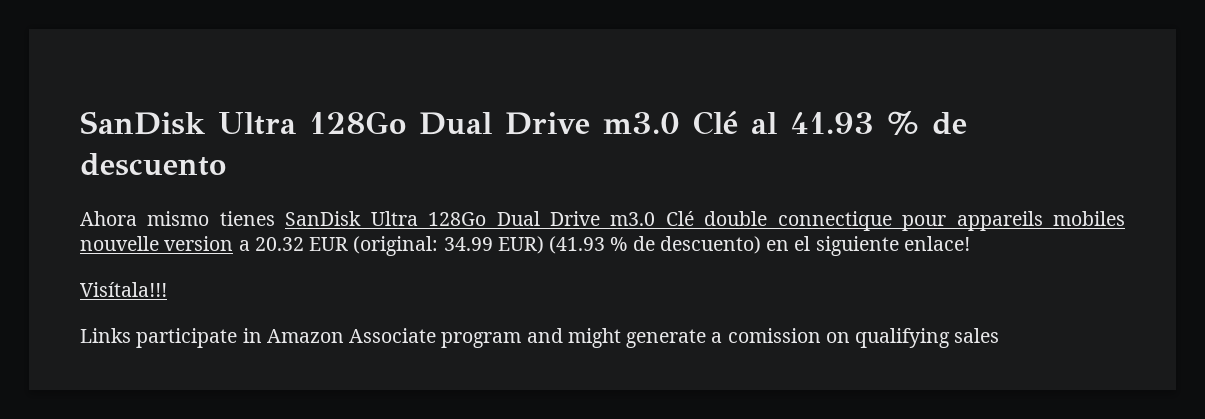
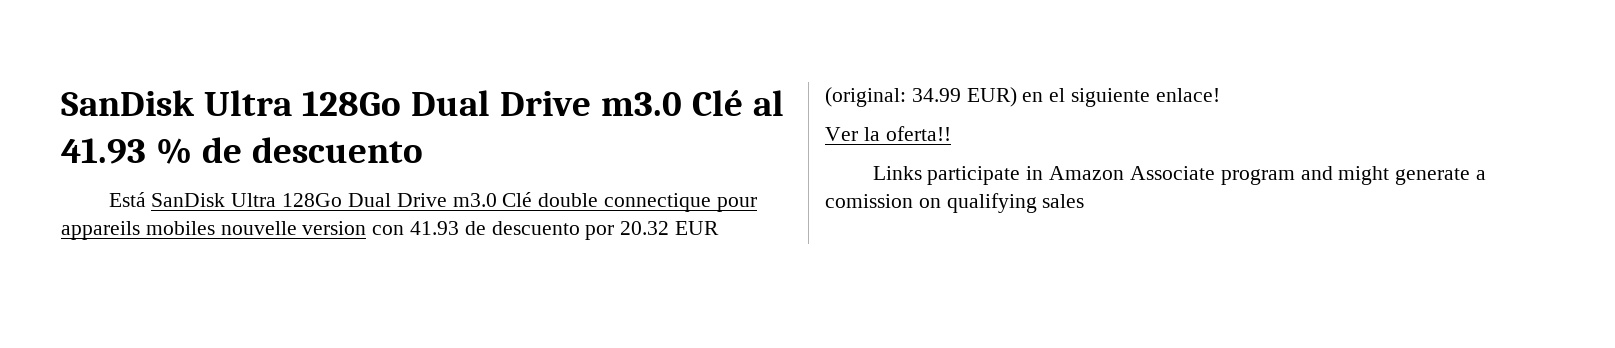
[80,211,275,226] Ahora mismo tienes -> [108,192,146,207] Está
[238,240,250,251] a -> [372,221,615,240] con 41.93 de descuento por
[549,236,761,254] (41.93 % de descuento) -> (1017, 97) none
[80,282,167,297] Visítala!!! -> [825,126,951,141] Ver la oferta!!

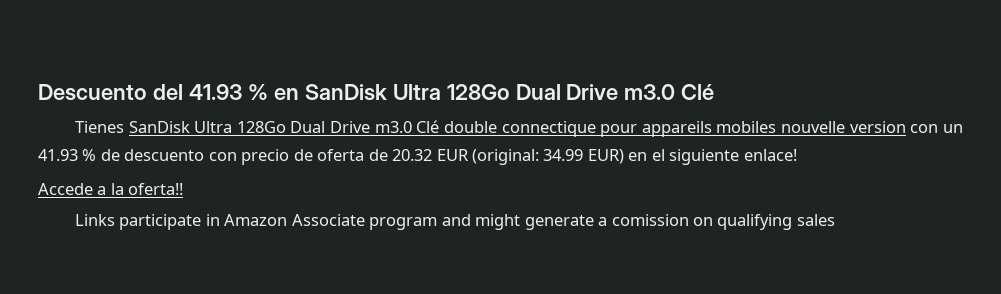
[61,90,784,116] [61,137,423,164] [108,192,146,207] SanDisk Ultra 128Go Dual Drive m3.0 Clé al 41.93 % de descuento // Está -> [38,84,715,101] [74,121,124,133] Descuento del 41.93 % en SanDisk Ultra 128Go Dual Drive m3.0 Clé // Tienes
[410,221,615,240] 41.93 de descuento por -> [942,124,963,133] [38,149,388,165] un 41.93 % de descuento con precio de oferta de
[825,127,858,141] Ver -> [38,183,107,195] Accede a

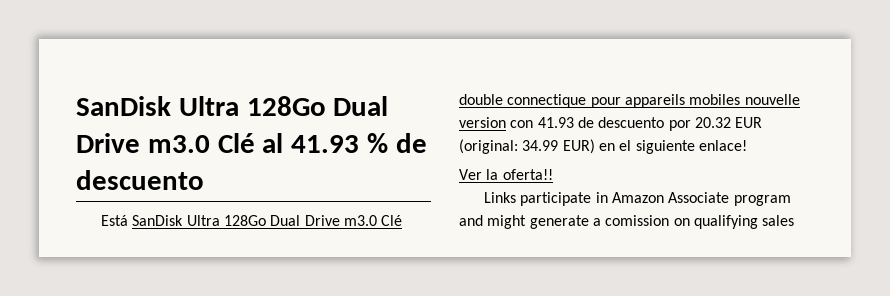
[38,84,715,101] [74,121,124,133] Descuento del 41.93 % en SanDisk Ultra 128Go Dual Drive m3.0 Clé // Tienes -> [76,96,389,116] [76,133,427,153] [76,170,204,190] [101,215,129,226] SanDisk Ultra 128Go Dual Drive m3.0 Clé al 41.93 % de descuento // Está
[942,124,963,133] [38,149,388,165] un 41.93 % de descuento con precio de oferta de -> [537,117,691,131] 41.93 de descuento por
[38,183,107,195] Accede a -> [459,169,482,180] Ver

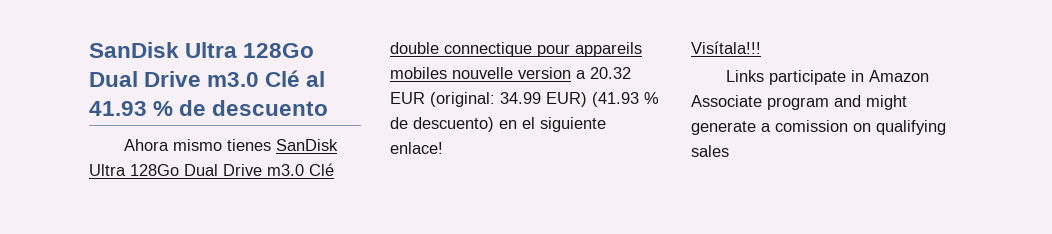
[101,215,129,226] Está -> [123,139,271,151] Ahora mismo tienes
[510,117,691,131] con 41.93 de descuento por -> [576,70,586,79] a
(595, 146) none -> [592,92,659,107] [390,117,494,132] (41.93 % de descuento)
[459,169,553,180] Ver la oferta!! -> [691,41,761,54] Visítala!!!

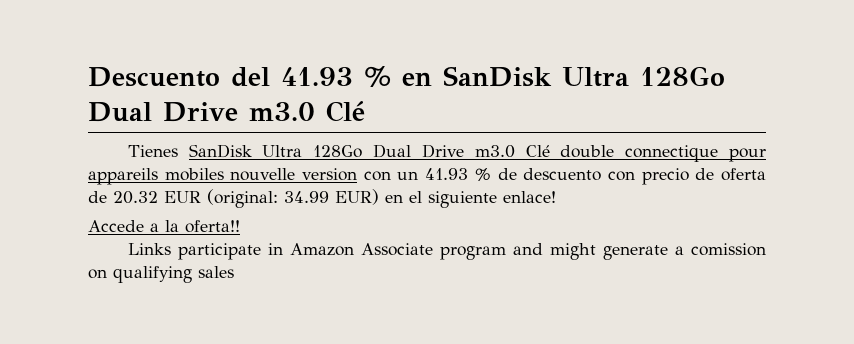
[89,42,315,58] [89,70,326,87] [89,100,329,116] [123,139,271,151] SanDisk Ultra 128Go Dual Drive m3.0 Clé al 41.93 % de descuento // Ahora mismo tienes -> [88,66,725,87] [88,101,365,122] [127,145,178,157] Descuento del 41.93 % en SanDisk Ultra 128Go Dual Drive m3.0 Clé // Tienes
[576,70,586,79] a -> [363,168,766,185] [88,191,107,203] con un 41.93 % de descuento con precio de oferta de
[592,92,659,107] [390,117,494,132] (41.93 % de descuento) -> (379, 197) none
[691,41,761,54] Visítala!!! -> [88,220,240,233] Accede a la oferta!!

